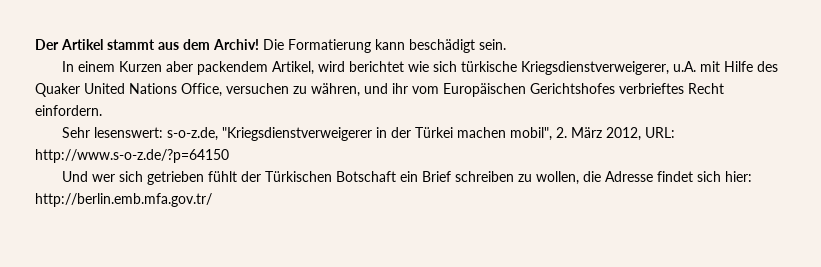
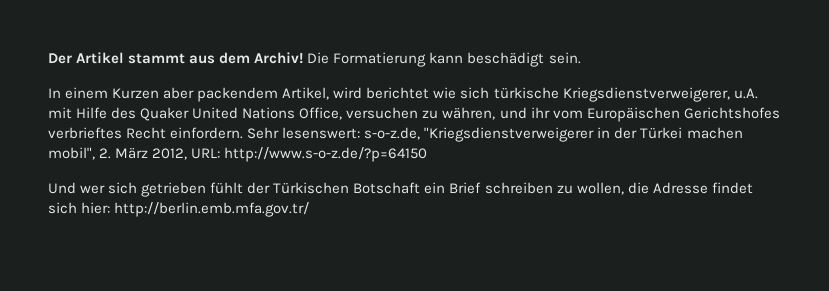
(102, 110) // -> (244, 133) none

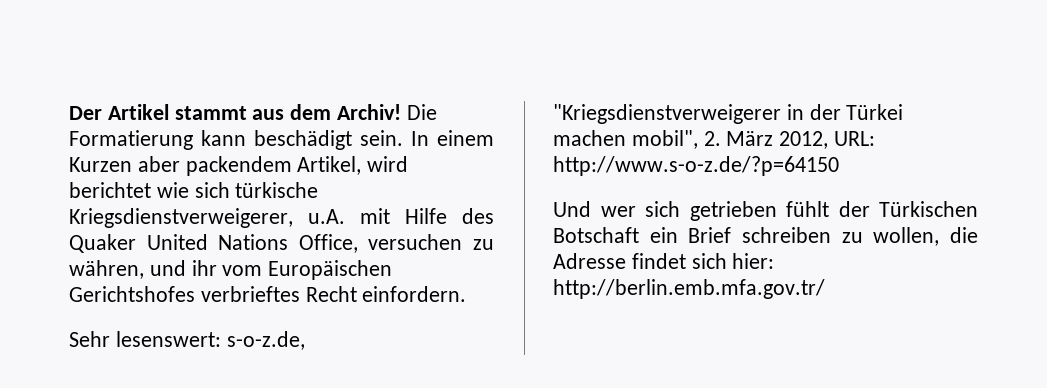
(581, 58) // -> (403, 138) none
(244, 133) none -> (467, 294) //

